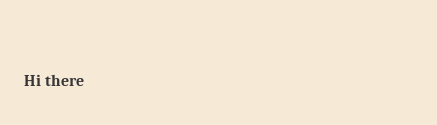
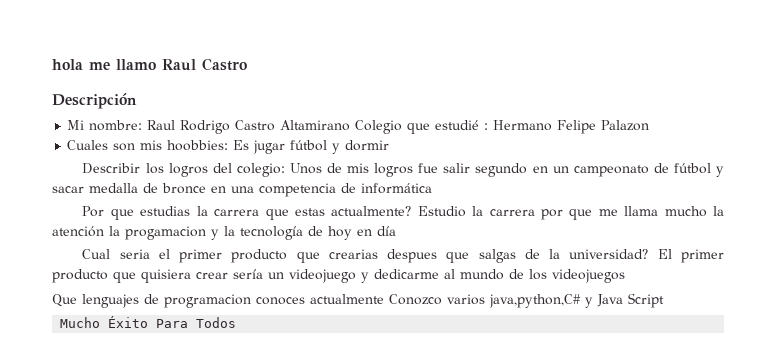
[24,74,85,86] Hi there -> [52,58,247,71] [52,93,137,109] [67,120,650,134] [67,140,390,154] [82,163,724,177] [52,183,432,197] [82,206,725,220] [52,226,396,240] [82,249,724,263] [52,269,625,283] [52,293,664,308] [60,316,237,328] hola me llamo Raul Castro // Descripción // Mi nombre: Raul Rodrigo Castro Altamirano Colegio que estudié : Hermano Felipe Palazon // Cuales son mis hoobbies: Es jugar fútbol y dormir // Describir los logros del colegio: Unos de mis logros fue salir segundo en un campeonato de fútbol y sacar medalla de bronce en una competencia de informática // Por que estudias la carrera que estas actualmente? Estudio la carrera por que me llama mucho la atención la progamacion y la tecnología de hoy en día // Cual seria el primer producto que crearias despues que salgas de la universidad? El primer producto que quisiera crear sería un videojuego y dedicarme al mundo de los videojuegos // Que lenguajes de programacion conoces actualmente Conozco varios java,python,C# y Java Script // Mucho Éxito Para Todos

